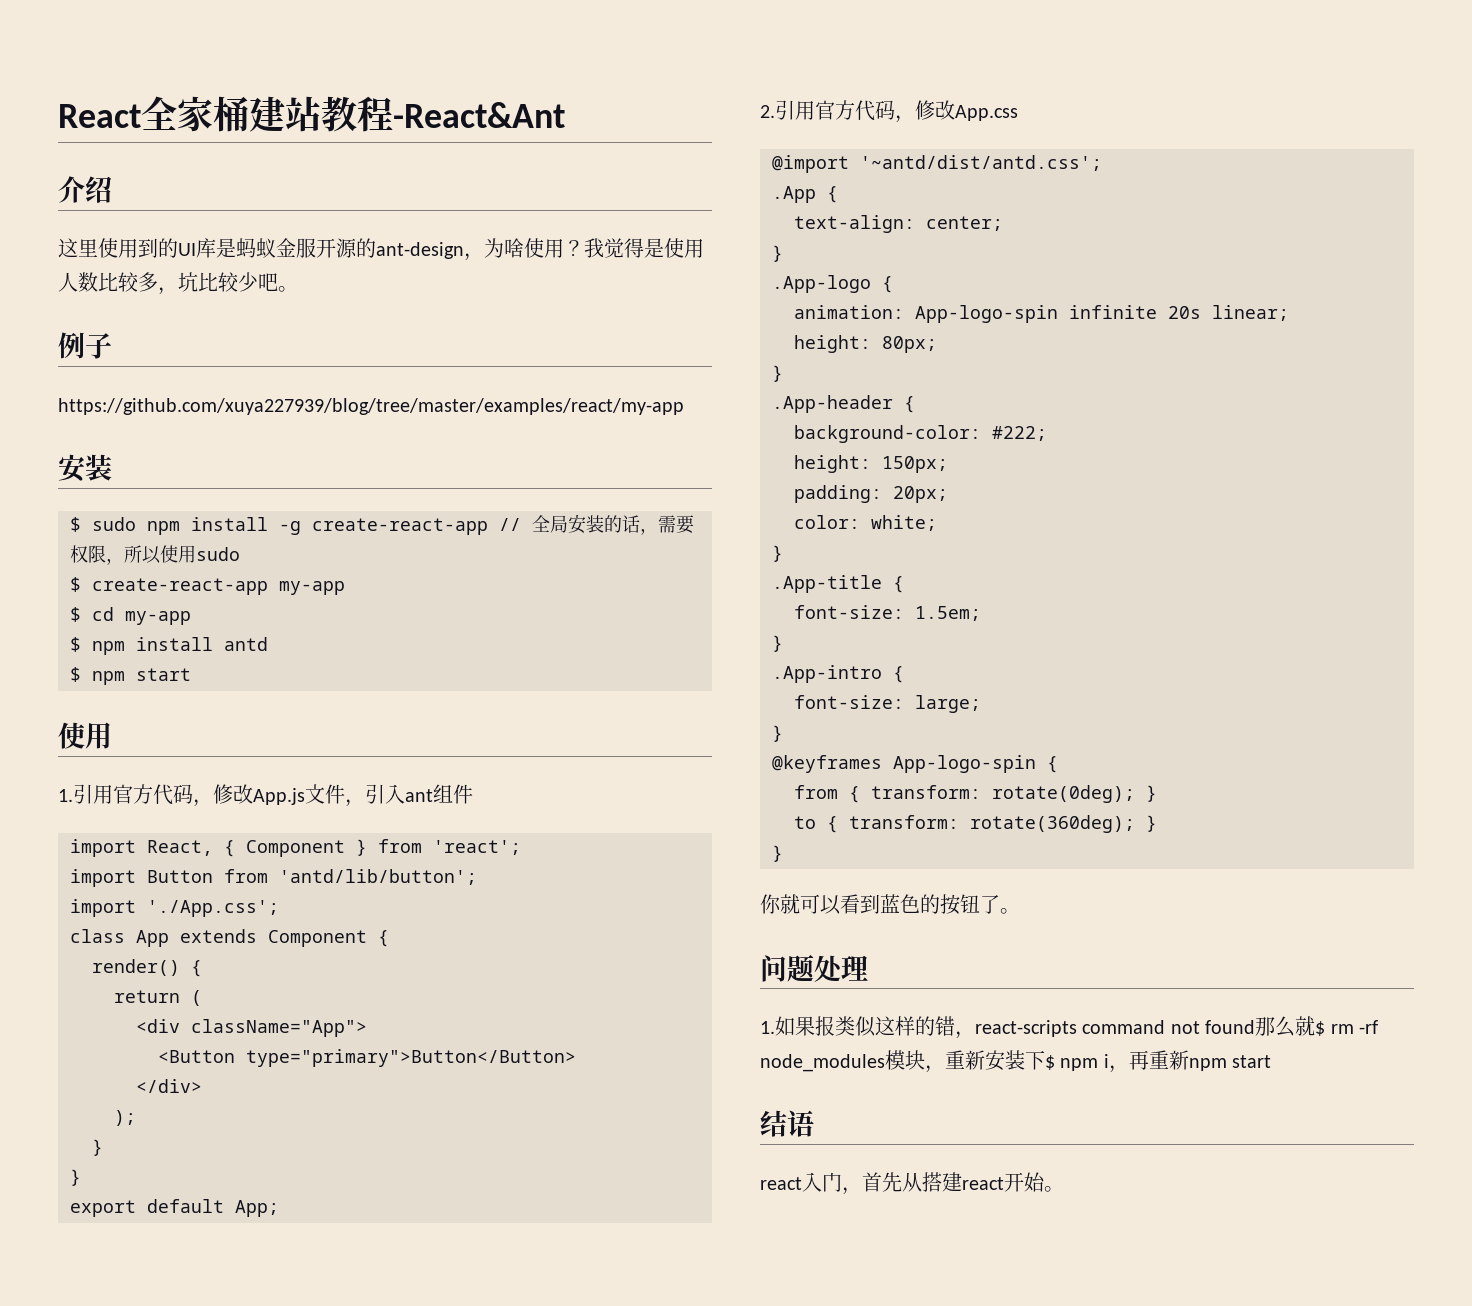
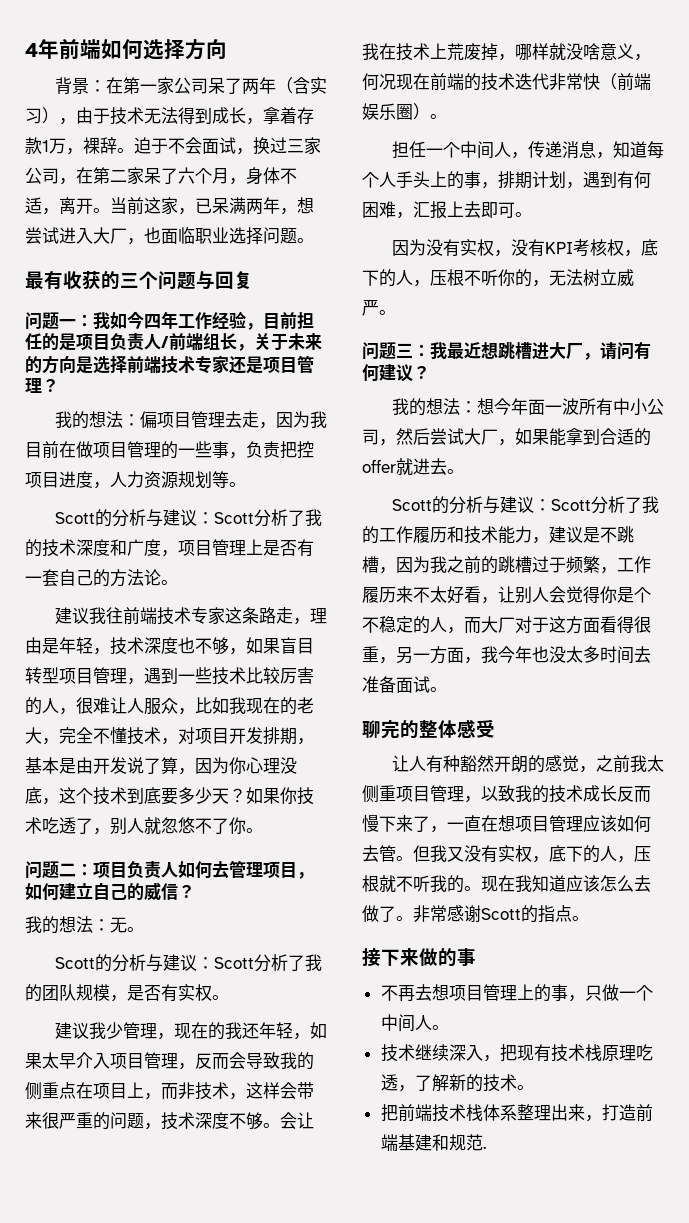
[58,96,565,132] [58,176,112,203] [58,238,704,261] [58,272,298,295] [58,332,112,359] [58,398,684,415] [58,454,112,482] [70,514,694,535] [70,545,240,565] [70,577,345,595] [70,607,191,625] [70,637,268,655] [70,667,191,685] [58,722,112,749] [58,784,473,807] [70,839,521,857] [70,869,477,887] [70,899,279,917] [70,929,389,947] [92,959,202,977] [114,990,202,1006] [136,1019,367,1037] [158,1049,576,1067] [136,1079,202,1093] [114,1110,136,1126] [92,1139,103,1156] [70,1169,81,1186] [70,1199,279,1217] [760,100,1018,123] [772,155,1102,173] [772,186,838,203] [794,215,1003,233] [772,245,783,262] [772,275,893,293] [794,305,1289,323] [794,335,937,353] [772,365,783,382] [772,395,915,413] [794,425,1047,443] [794,455,948,473] [794,485,948,503] [794,515,937,531] [772,545,783,562] [772,575,904,593] [794,605,981,621] [772,635,783,652] [772,665,904,683] [794,695,981,713] [772,725,783,742] [772,755,1058,773] [794,785,1157,803] [794,815,1157,833] [772,845,783,862] [760,894,1020,915] [760,954,868,982] [760,1016,1378,1039] [760,1050,1272,1073] [760,1110,814,1137] [760,1172,1064,1195] React全家桶建站教程-React&Ant // 介绍 // 这里使用到的UI库是蚂蚁金服开源的ant-design，为啥使用？我觉得是使用人数比较多，坑比较少吧。 // 例子 // https://github.com/xuya227939/blog/tree/master/examples/react/my-app // 安装 // $ sudo npm install -g create-react-app // 全局安装的话，需要权限，所以使用sudo // $ create-react-app my-app // $ cd my-app // $ npm install antd // $ npm start // 使用 // 1.引用官方代码，修改App.js文件，引入ant组件 // import React, { Component } from 'react'; // import Button from 'antd/lib/button'; // import './App.css'; // class App extends Component { // render() { // return ( // <div className="App"> // <Button type="primary">Button</Button> // </div> // ); // } // } // export default App; // 2.引用官方代码，修改App.css // @import '~antd/dist/antd.css'; // .App { // text-align: center; // } // .App-logo { // animation: App-logo-spin infinite 20s linear; // height: 80px; // } // .App-header { // background-color: #222; // height: 150px; // padding: 20px; // color: white; // } // .App-title { // font-size: 1.5em; // } // .App-intro { // font-size: large; // } // @keyframes App-logo-spin { // from { transform: rotate(0deg); } // to { transform: rotate(360deg); } // } // 你就可以看到蓝色的按钮了。 // 问题处理 // 1.如果报类似这样的错，react-scripts command not found那么就$ rm -rf node_modules模块，重新安装下$ npm i，再重新npm start // 结语 // react入门，首先从搭建react开始。 -> [25,39,227,60] [54,77,327,95] [25,107,314,125] [25,137,321,155] [25,167,297,185] [25,197,314,215] [25,227,314,245] [25,270,253,290] [25,311,314,330] [25,333,322,351] [25,355,314,374] [25,378,59,393] [54,411,327,429] [25,441,314,459] [25,471,246,489] [54,509,322,527] [25,539,314,557] [25,569,178,587] [54,607,327,625] [25,637,314,655] [25,667,314,685] [25,697,314,715] [25,727,314,745] [25,757,297,775] [25,787,314,805] [25,817,263,835] [25,860,314,879] [25,882,195,901] [25,916,144,934] [54,954,322,972] [25,984,229,1002] [54,1022,327,1040] [25,1052,314,1070] [25,1082,314,1100] [25,1112,314,1130] [362,43,651,61] [362,73,651,91] [362,103,447,120] [391,141,664,159] [362,171,651,189] [362,201,532,219] [391,239,658,257] [362,269,634,287] [362,300,396,316] [362,342,651,360] [362,364,430,382] [391,398,664,416] [362,428,651,446] [362,458,464,475] [391,496,659,514] [362,526,634,544] [362,556,651,574] [362,586,651,604] [362,616,651,634] [362,646,651,664] [362,676,447,693] [362,719,495,739] [391,755,664,773] [362,785,651,803] [362,814,651,833] [362,845,651,863] [362,875,651,893] [362,905,589,923] [362,948,476,967] [380,984,653,1002] [380,1014,449,1032] [380,1044,653,1062] [380,1074,534,1092] [380,1104,653,1122] [380,1134,486,1151] 4年前端如何选择方向 // 背景：在第一家公司呆了两年（含实习），由于技术无法得到成长，拿着存款1万，裸辞。迫于不会面试，换过三家公司，在第二家呆了六个月，身体不适，离开。当前这家，已呆满两年，想尝试进入大厂，也面临职业选择问题。 // 最有收获的三个问题与回复 // 问题一：我如今四年工作经验，目前担任的是项目负责人/前端组长，关于未来的方向是选择前端技术专家还是项目管理？ // 我的想法：偏项目管理去走，因为我目前在做项目管理的一些事，负责把控项目进度，人力资源规划等。 // Scott的分析与建议：Scott分析了我的技术深度和广度，项目管理上是否有一套自己的方法论。 // 建议我往前端技术专家这条路走，理由是年轻，技术深度也不够，如果盲目转型项目管理，遇到一些技术比较厉害的人，很难让人服众，比如我现在的老大，完全不懂技术，对项目开发排期，基本是由开发说了算，因为你心理没底，这个技术到底要多少天？如果你技术吃透了，别人就忽悠不了你。 // 问题二：项目负责人如何去管理项目，如何建立自己的威信？ // 我的想法：无。 // Scott的分析与建议：Scott分析了我的团队规模，是否有实权。 // 建议我少管理，现在的我还年轻，如果太早介入项目管理，反而会导致我的侧重点在项目上，而非技术，这样会带来很严重的问题，技术深度不够。会让我在技术上荒废掉，哪样就没啥意义，何况现在前端的技术迭代非常快（前端娱乐圈）。 // 担任一个中间人，传递消息，知道每个人手头上的事，排期计划，遇到有何困难，汇报上去即可。 // 因为没有实权，没有KPI考核权，底下的人，压根不听你的，无法树立威严。 // 问题三：我最近想跳槽进大厂，请问有何建议？ // 我的想法：想今年面一波所有中小公司，然后尝试大厂，如果能拿到合适的offer就进去。 // Scott的分析与建议：Scott分析了我的工作履历和技术能力，建议是不跳槽，因为我之前的跳槽过于频繁，工作履历来不太好看，让别人会觉得你是个不稳定的人，而大厂对于这方面看得很重，另一方面，我今年也没太多时间去准备面试。 // 聊完的整体感受 // 让人有种豁然开朗的感觉，之前我太侧重项目管理，以致我的技术成长反而慢下来了，一直在想项目管理应该如何去管。但我又没有实权，底下的人，压根就不听我的。现在我知道应该怎么去做了。非常感谢Scott的指点。 // 接下来做的事 // 不再去想项目管理上的事，只做一个中间人。 // 技术继续深入，把现有技术栈原理吃透，了解新的技术。 // 把前端技术栈体系整理出来，打造前端基建和规范.

